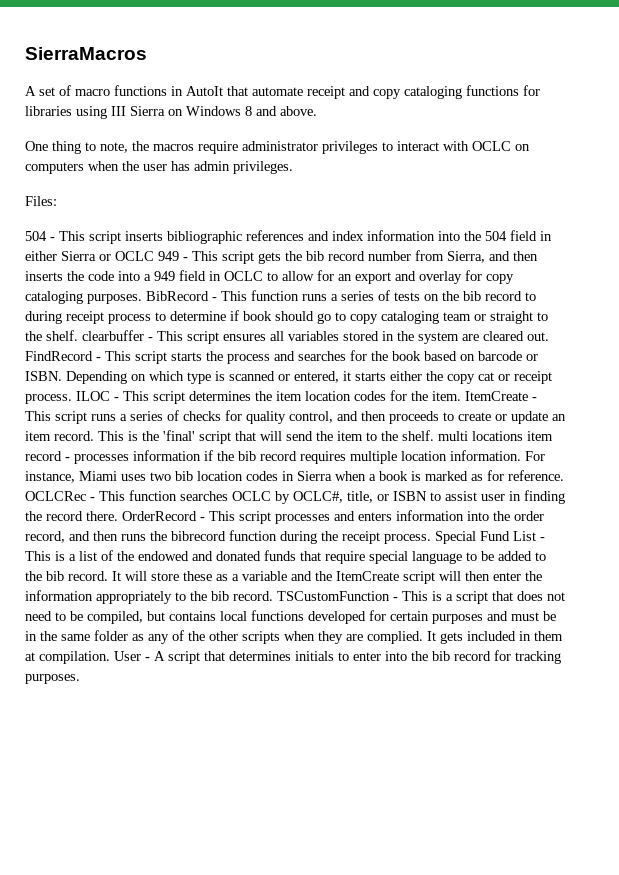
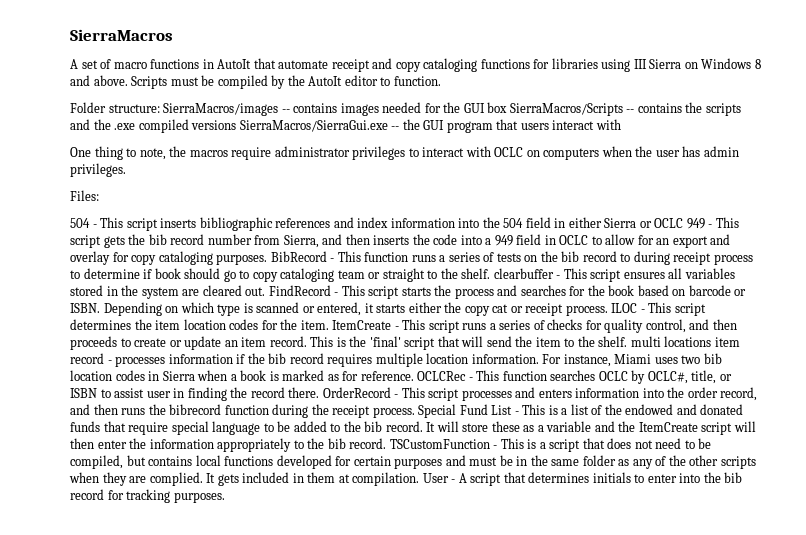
(317, 111) none -> [131,75,441,89] [70,102,741,116] [70,119,621,133] Scripts must be compiled by the AutoIt editor to function. // Folder structure: SierraMacros/images -- contains images needed for the GUI box SierraMacros/Scripts -- contains the scripts and the .exe compiled versions SierraMacros/SierraGui.exe -- the GUI program that users interact with

